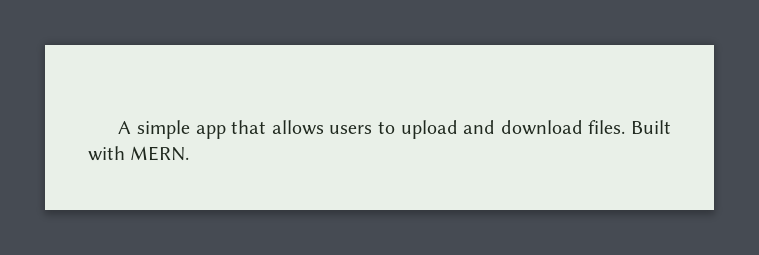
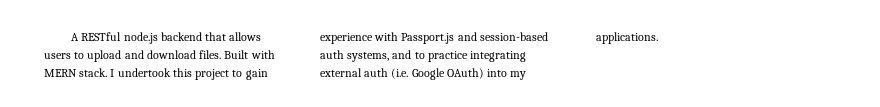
[137,120,226,139] simple app -> [81,32,202,44] RESTful node.js backend
[130,146,190,161] MERN. -> [44,68,268,80] [320,32,548,44] [320,50,527,62] [320,68,527,80] [596,32,658,44] MERN stack. I undertook this project to gain experience with Passport.js and session-based auth systems, and to practice integrating external auth (i.e. Google OAuth) into my applications.

